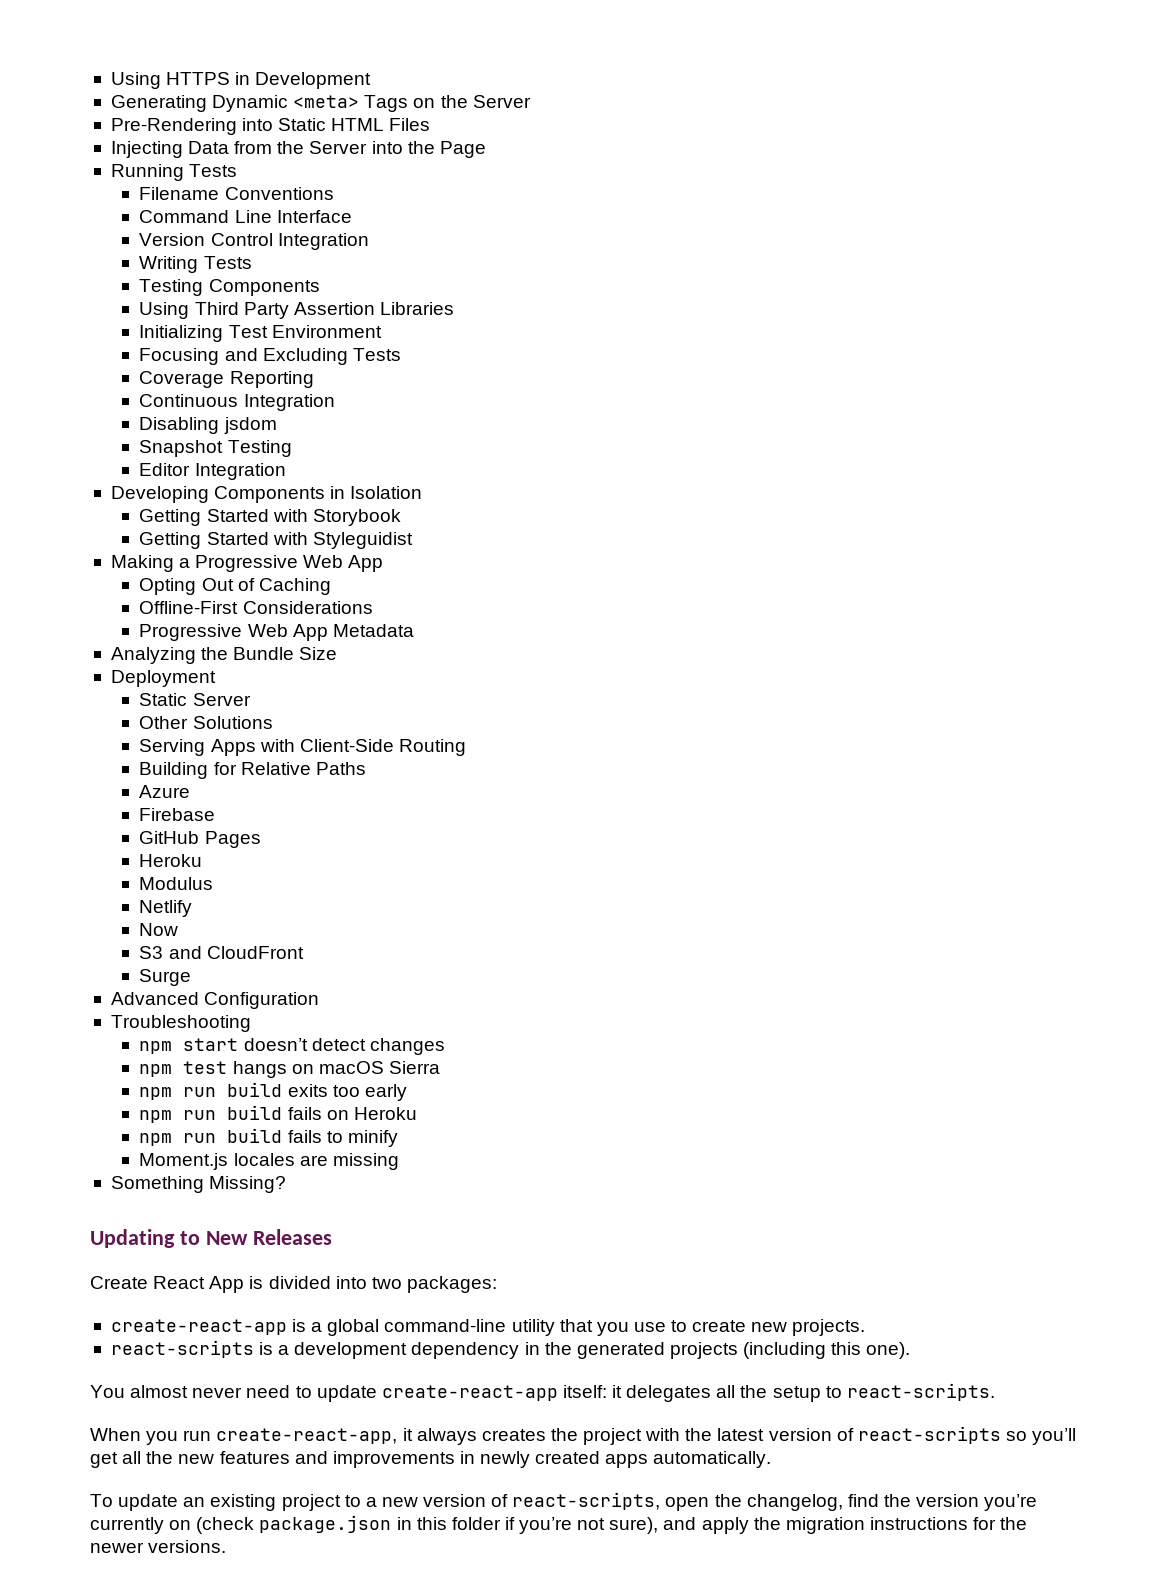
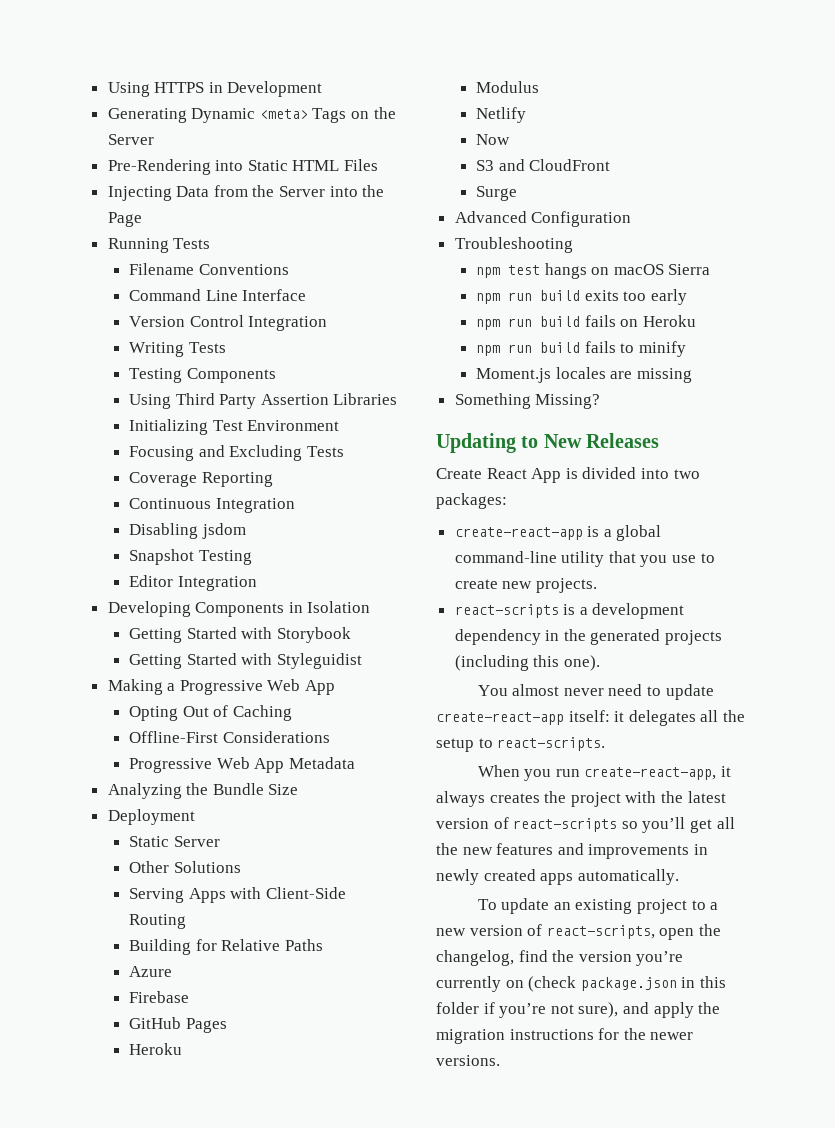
[139,1038,445,1055] // npm start doesn’t detect changes -> (573, 245) none

